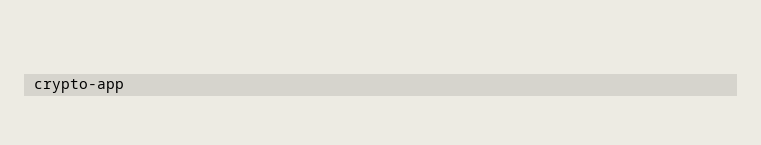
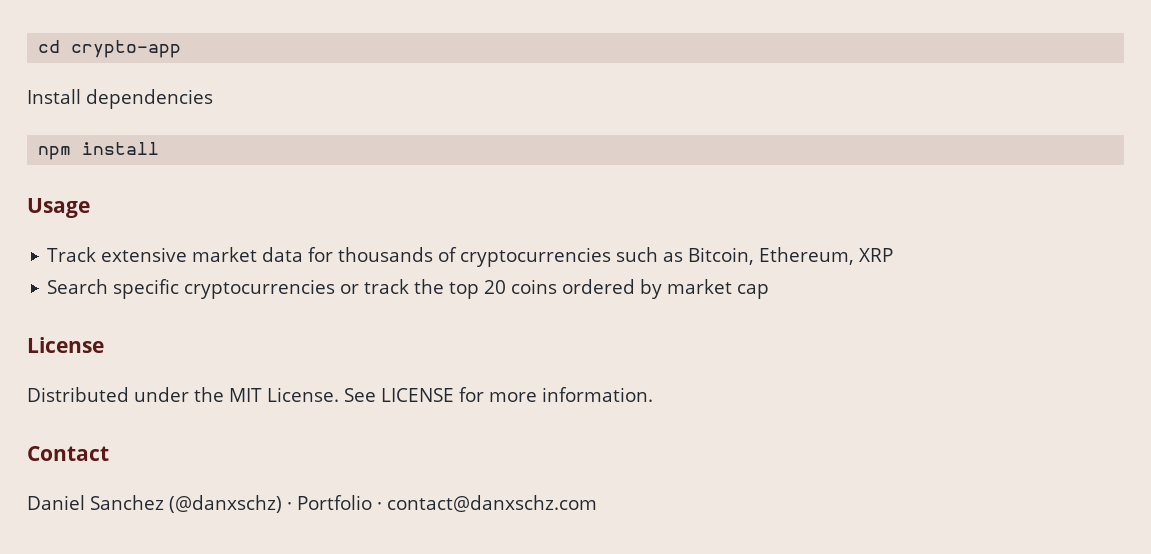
(33, 86) none -> [38,40,61,53] cd
(124, 86) none -> [27,89,213,109] [38,142,160,160] [27,198,90,218] [47,247,894,267] [47,279,770,299] [27,337,104,353] [27,387,653,402] [27,446,109,461] [27,495,597,513] // Install dependencies // npm install // Usage // Track extensive market data for thousands of cryptocurrencies such as Bitcoin, Ethereum, XRP // Search specific cryptocurrencies or track the top 20 coins ordered by market cap // License // Distributed under the MIT License. See LICENSE for more information. // Contact // Daniel Sanchez (@danxschz) · Portfolio · contact@danxschz.com

